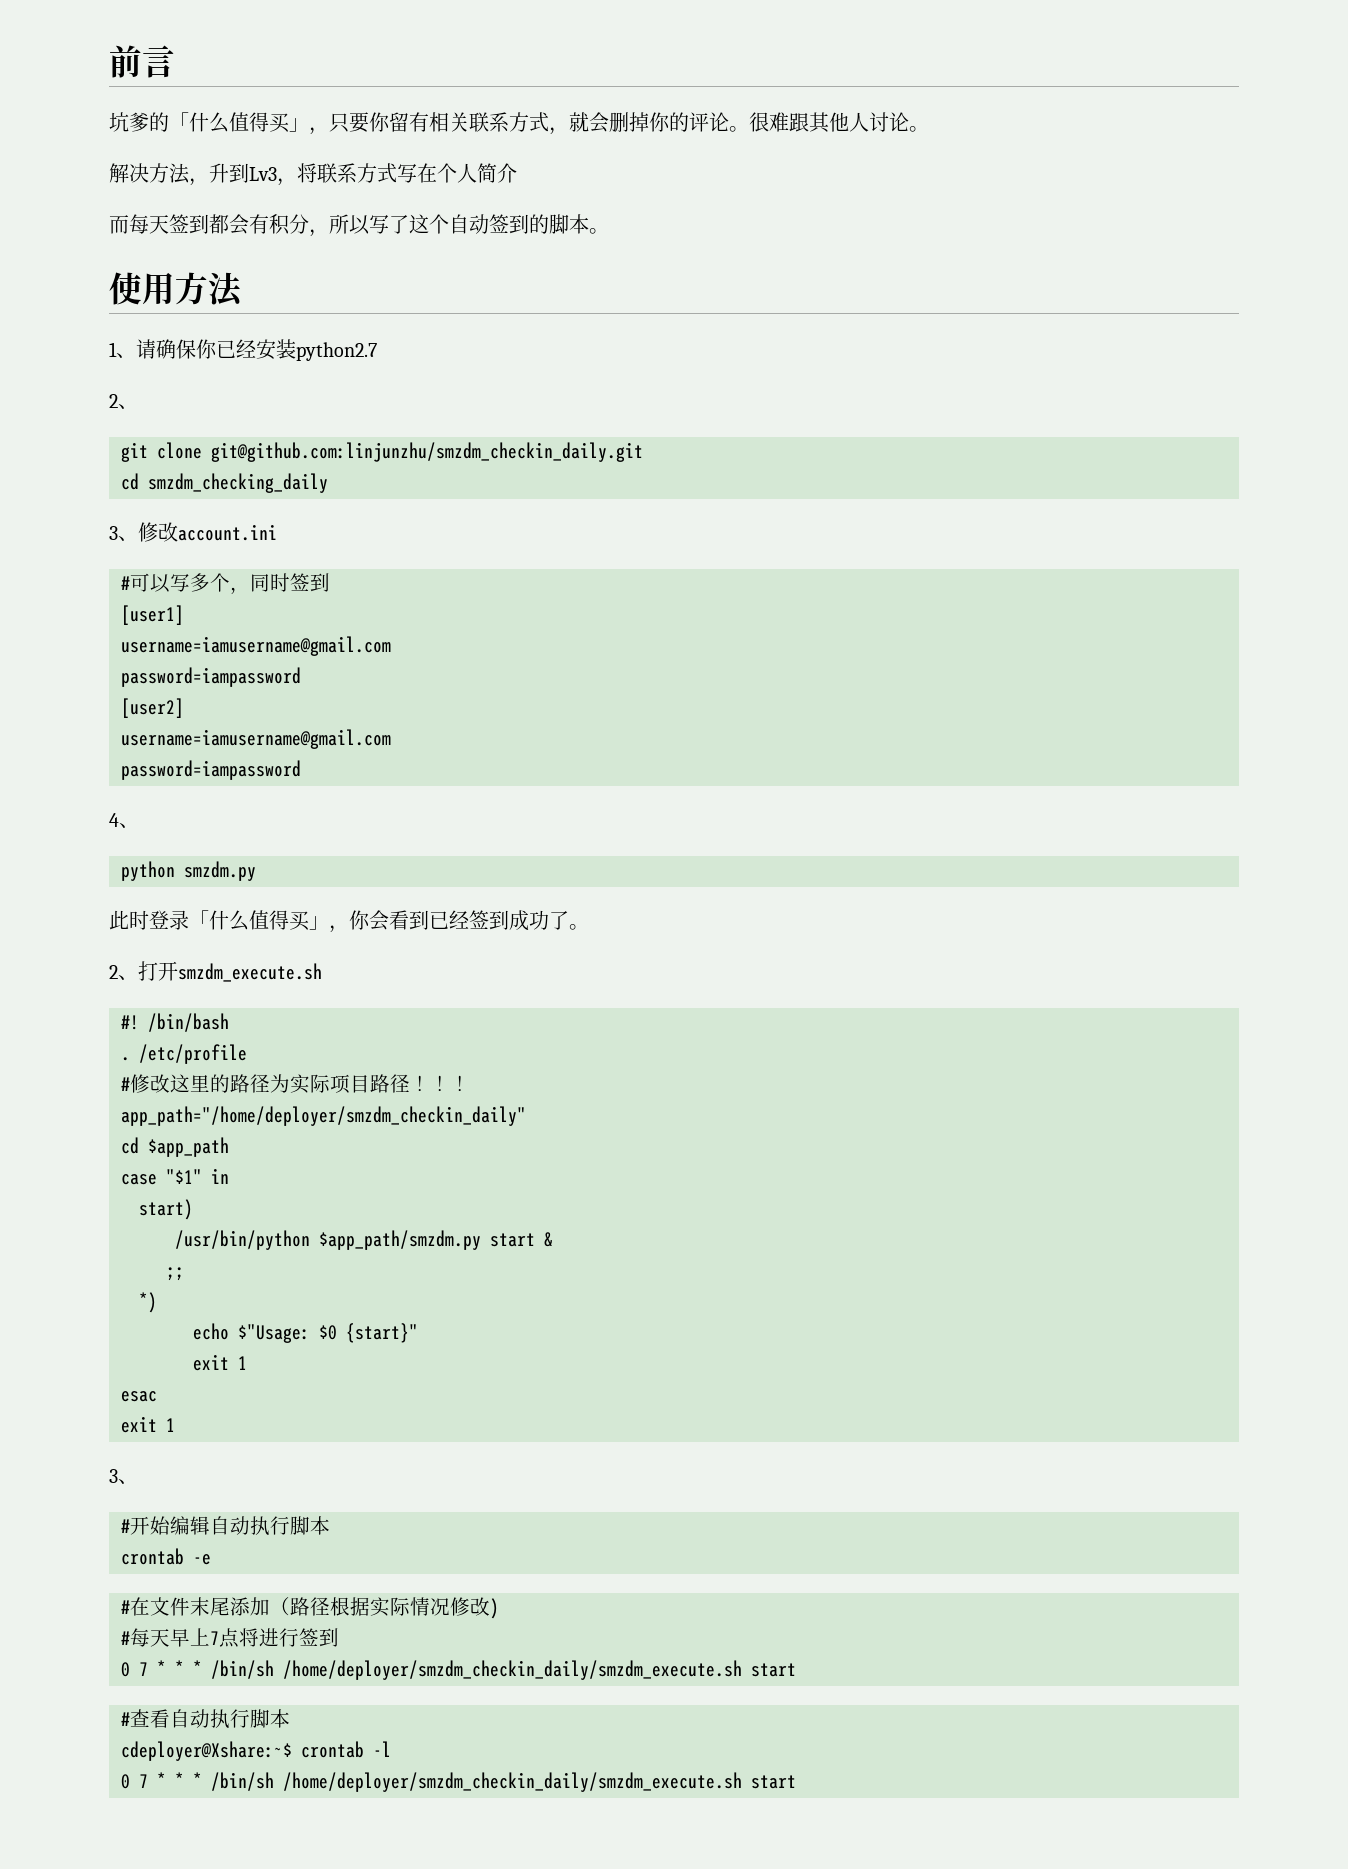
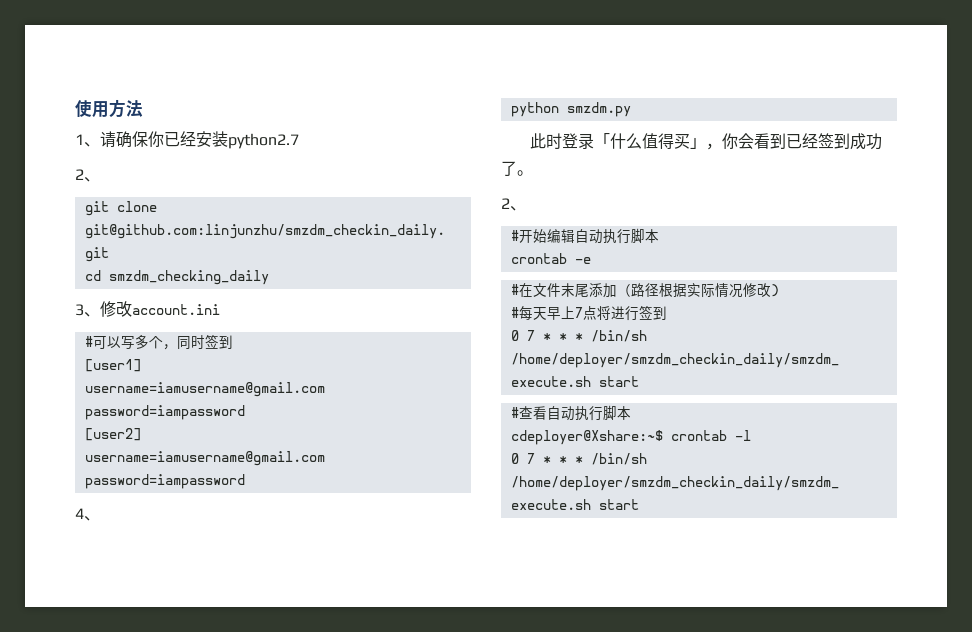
[109,45,175,78] [109,112,929,135] [109,163,517,186] [109,214,609,237] 前言 // 坑爹的「什么值得买」，只要你留有相关联系方式，就会删掉你的评论。很难跟其他人讨论。 // 解决方法，升到Lv3，将联系方式写在个人简介 // 而每天签到都会有积分，所以写了这个自动签到的脚本。 // -> (75, 108) none
[138,961,322,982] [121,1013,229,1032] [121,1044,247,1064] [121,1074,470,1094] [121,1106,526,1126] [121,1137,229,1157] [121,1168,229,1185] [139,1199,193,1220] [175,1230,553,1250] [166,1267,184,1281] [139,1292,157,1313] [193,1323,418,1343] [193,1354,247,1371] [121,1391,157,1402] [121,1416,175,1433] [109,1469,138,1484] 打开smzdm_execute.sh // #! /bin/bash // . /etc/profile // #修改这里的路径为实际项目路径！！！ // app_path="/home/deployer/smzdm_checkin_daily" // cd $app_path // case "$1" in // start) // /usr/bin/python $app_path/smzdm.py start & // ;; // *) // echo $"Usage: $0 {start}" // exit 1 // esac // exit 1 // 3、 -> (526, 208) none

